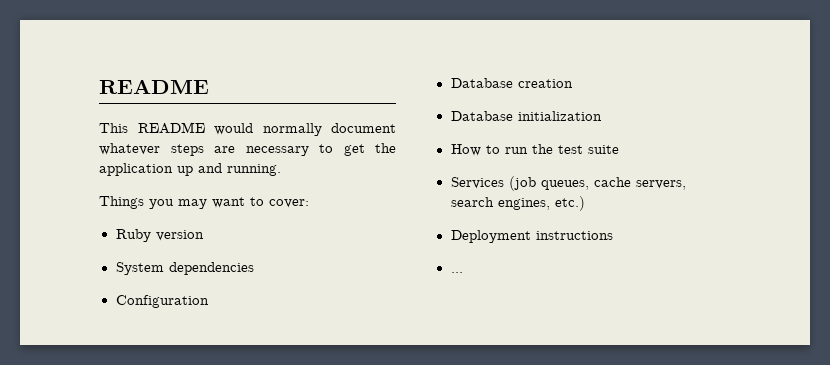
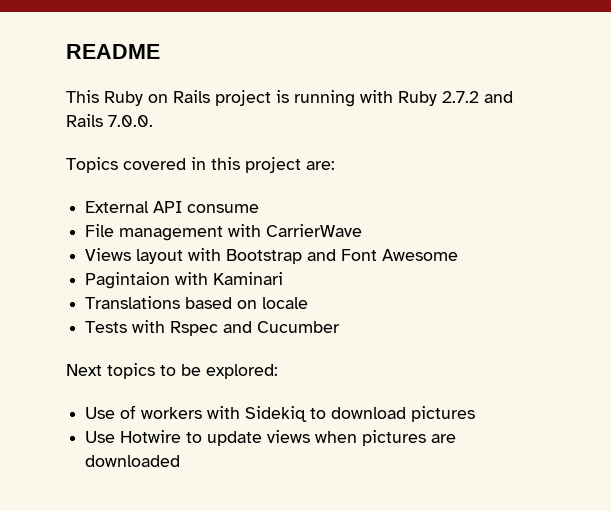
[137,122,396,136] [99,143,396,156] [99,163,281,176] [99,196,309,209] [115,229,204,242] [115,262,254,275] [115,295,209,308] [450,78,573,88] [450,111,602,121] [450,144,619,156] [450,176,686,191] [450,196,585,211] [450,230,613,243] [450,272,463,273] README would normally document whatever steps are necessary to get the application up and running. // Things you may want to cover: // Ruby version // System dependencies // Configuration // Database creation // Database initialization // How to run the test suite // Services (job queues, cache servers, search engines, etc.) // Deployment instructions // ... -> [104,90,513,107] [66,114,153,127] [66,157,335,173] [85,201,260,213] [85,224,363,241] [85,248,459,264] [85,272,284,289] [85,296,309,309] [85,320,341,336] [66,363,278,379] [85,405,476,422] [85,430,457,446] [85,455,181,467] Ruby on Rails project is running with Ruby 2.7.2 and Rails 7.0.0. // Topics covered in this project are: // External API consume // File management with CarrierWave // Views layout with Bootstrap and Font Awesome // Pagintaion with Kaminari // Translations based on locale // Tests with Rspec and Cucumber // Next topics to be explored: // Use of workers with Sidekiq to download pictures // Use Hotwire to update views when pictures are downloaded

